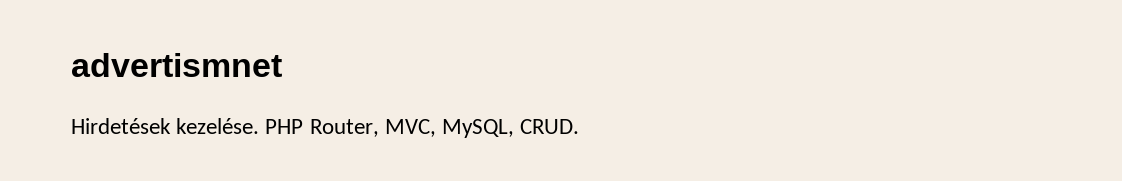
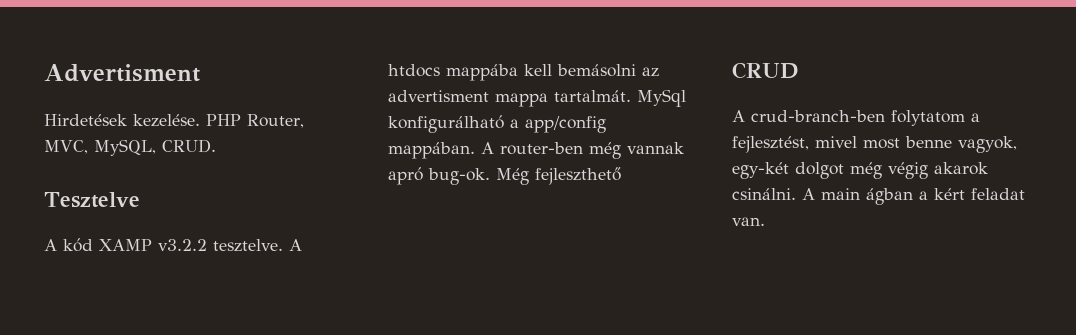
[71,53,282,77] advertismnet -> [44,64,200,82] Advertisment
(580, 126) none -> [44,192,140,208] [44,238,302,252] [388,64,659,81] [388,89,686,107] [388,115,606,133] [388,142,684,159] [388,167,621,185] [732,62,799,79] [732,110,980,126] [732,136,1017,153] [732,162,988,179] [732,188,1025,205] [732,217,765,226] // Tesztelve // A kód XAMP v3.2.2 tesztelve. A htdocs mappába kell bemásolni az advertisment mappa tartalmát. MySql konfigurálható a app/config mappában. A router-ben még vannak apró bug-ok. Még fejleszthető // CRUD // A crud-branch-ben folytatom a fejlesztést, mivel most benne vagyok, egy-két dolgot még végig akarok csinálni. A main ágban a kért feladat van.

